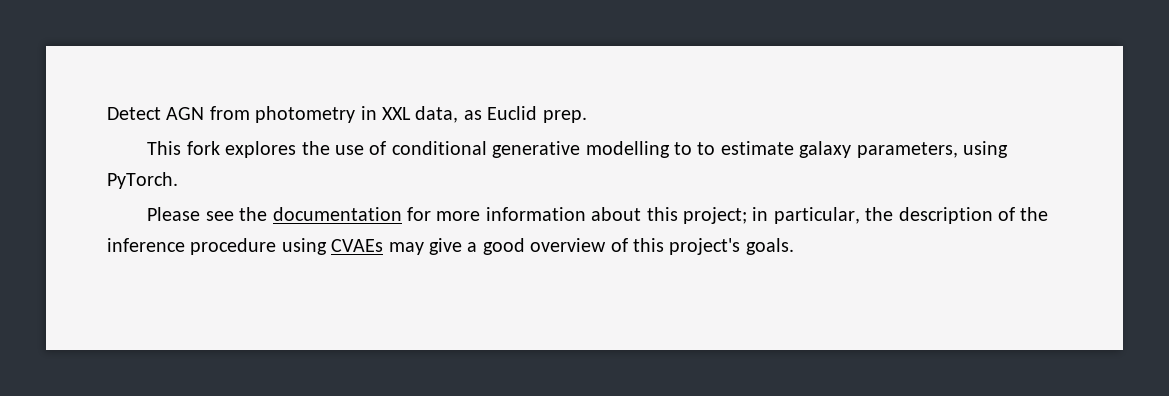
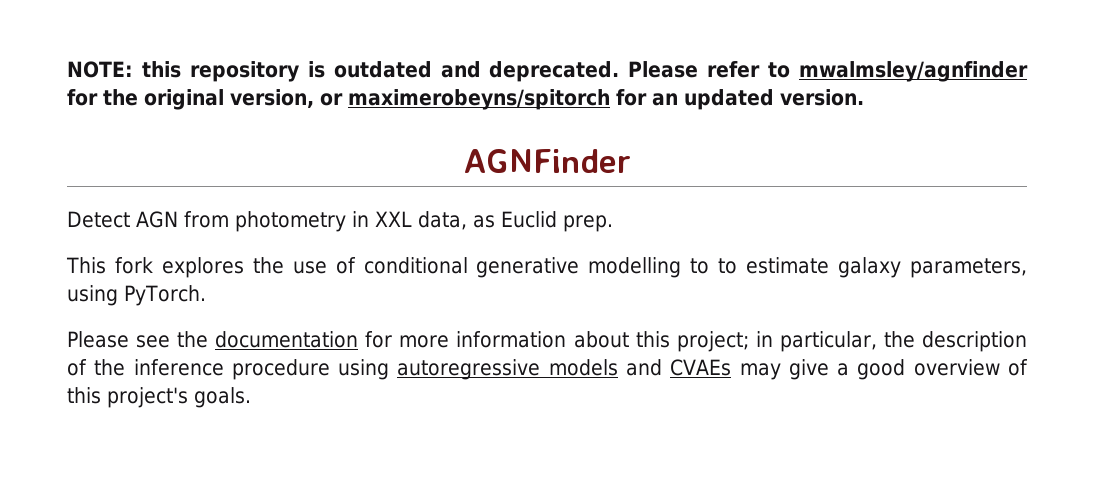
(107, 113) none -> [67,61,1028,82] [67,89,864,110] [463,149,631,173] NOTE: this repository is outdated and deprecated. Please refer to mwalmsley/agnfinder for the original version, or maximerobeyns/spitorch for an updated version. // AGNFinder //
(327, 246) none -> [397,359,663,380] autoregressive models and

